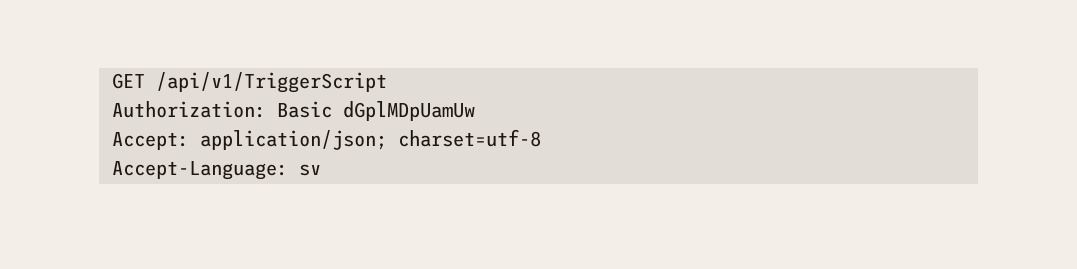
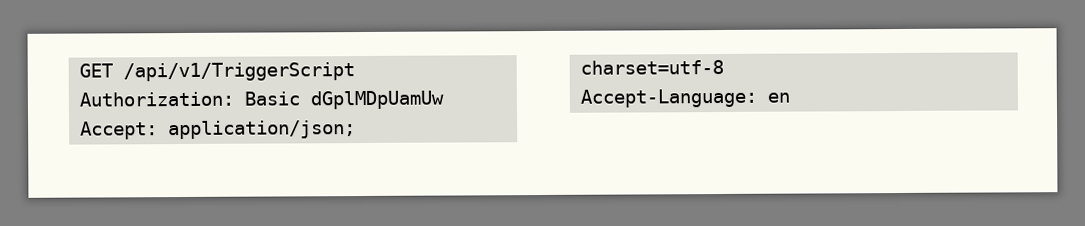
[298,164,321,176] sv -> [767,92,791,103] en

